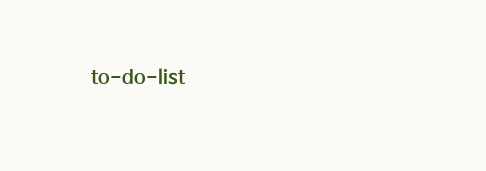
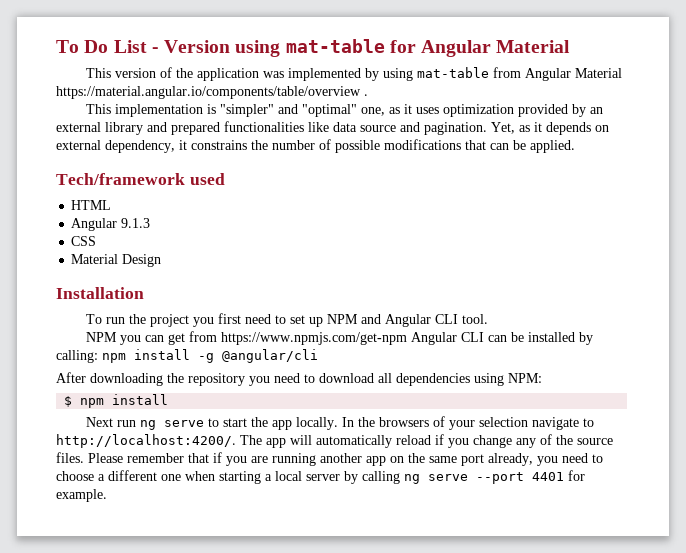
[91,68,186,85] to-do-list -> [56,39,571,57] [85,67,622,81] [56,86,368,99] [85,104,603,117] [56,121,609,135] [56,139,575,153] [56,173,225,185] [71,200,112,210] [71,218,151,231] [71,236,97,246] [71,254,162,267] [56,287,144,299] [85,313,488,327] [85,331,593,345] [56,349,318,363] [56,372,542,386] [64,394,169,408] [85,416,594,430] [56,434,613,448] [56,452,603,466] [56,470,585,484] [56,489,107,502] To Do List - Version using mat-table for Angular Material // This version of the application was implemented by using mat-table from Angular Material https://material.angular.io/components/table/overview . // This implementation is "simpler" and "optimal" one, as it uses optimization provided by an external library and prepared functionalities like data source and pagination. Yet, as it depends on external dependency, it constrains the number of possible modifications that can be applied. // Tech/framework used // HTML // Angular 9.1.3 // CSS // Material Design // Installation // To run the project you first need to set up NPM and Angular CLI tool. // NPM you can get from https://www.npmjs.com/get-npm Angular CLI can be installed by calling: npm install -g @angular/cli // After downloading the repository you need to download all dependencies using NPM: // $ npm install // Next run ng serve to start the app locally. In the browsers of your selection navigate to http://localhost:4200/. The app will automatically reload if you change any of the source files. Please remember that if you are running another app on the same port already, you need to choose a different one when starting a local server by calling ng serve --port 4401 for example.

